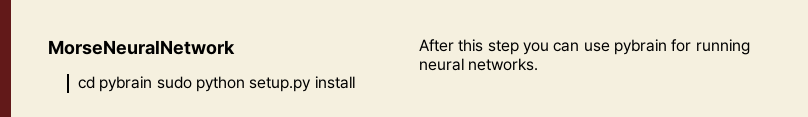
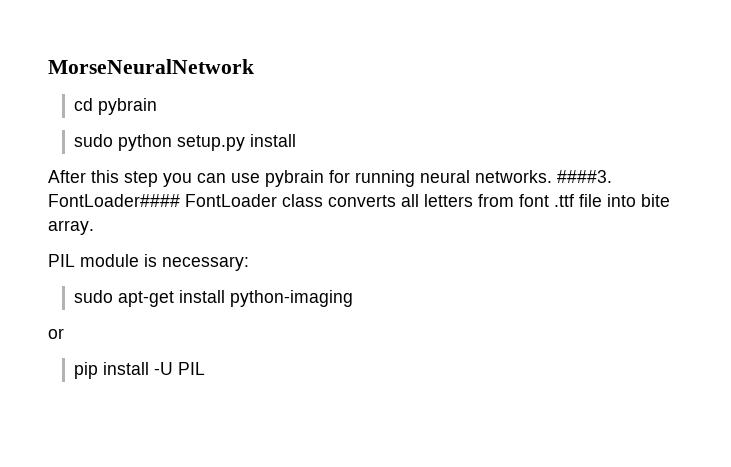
(153, 84) none -> (158, 106) //
(539, 64) none -> [557,170,612,183] [48,194,670,207] [48,220,94,235] [48,254,249,271] [74,290,354,307] [48,328,64,339] [74,362,206,379] ####3. FontLoader#### FontLoader class converts all letters from font .ttf file into bite array. // PIL module is necessary: // sudo apt-get install python-imaging // or // pip install -U PIL

